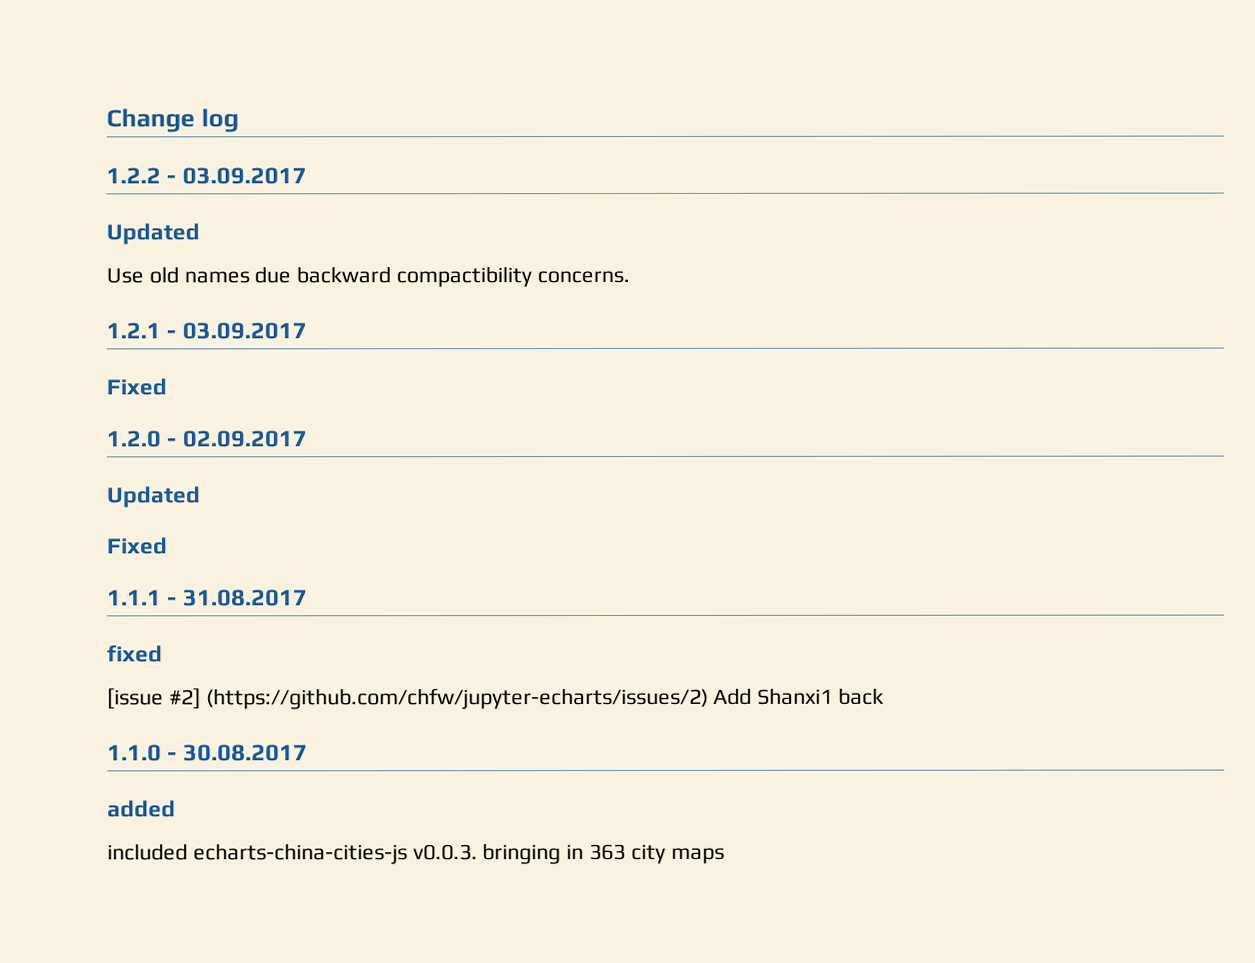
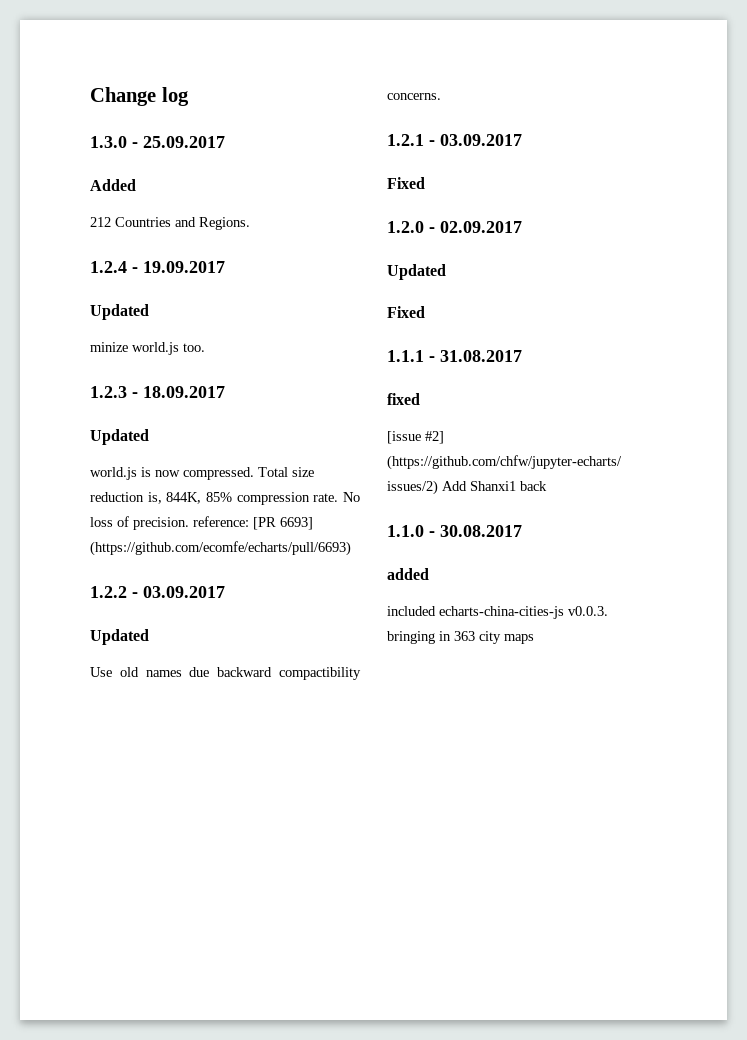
(239, 120) none -> [90,136,225,148] [90,179,136,191] [90,217,250,230] [90,261,225,273] [90,304,149,320] [90,342,205,355] [90,386,225,398] [90,429,149,445] [90,467,314,480] [90,492,360,505] [90,516,313,530] [90,541,351,556] // 1.3.0 - 25.09.2017 // Added // 212 Countries and Regions. // 1.2.4 - 19.09.2017 // Updated // minize world.js too. // 1.2.3 - 18.09.2017 // Updated // world.js is now compressed. Total size reduction is, 844K, 85% compression rate. No loss of precision. reference: [PR 6693] (https://github.com/ecomfe/echarts/pull/6693)

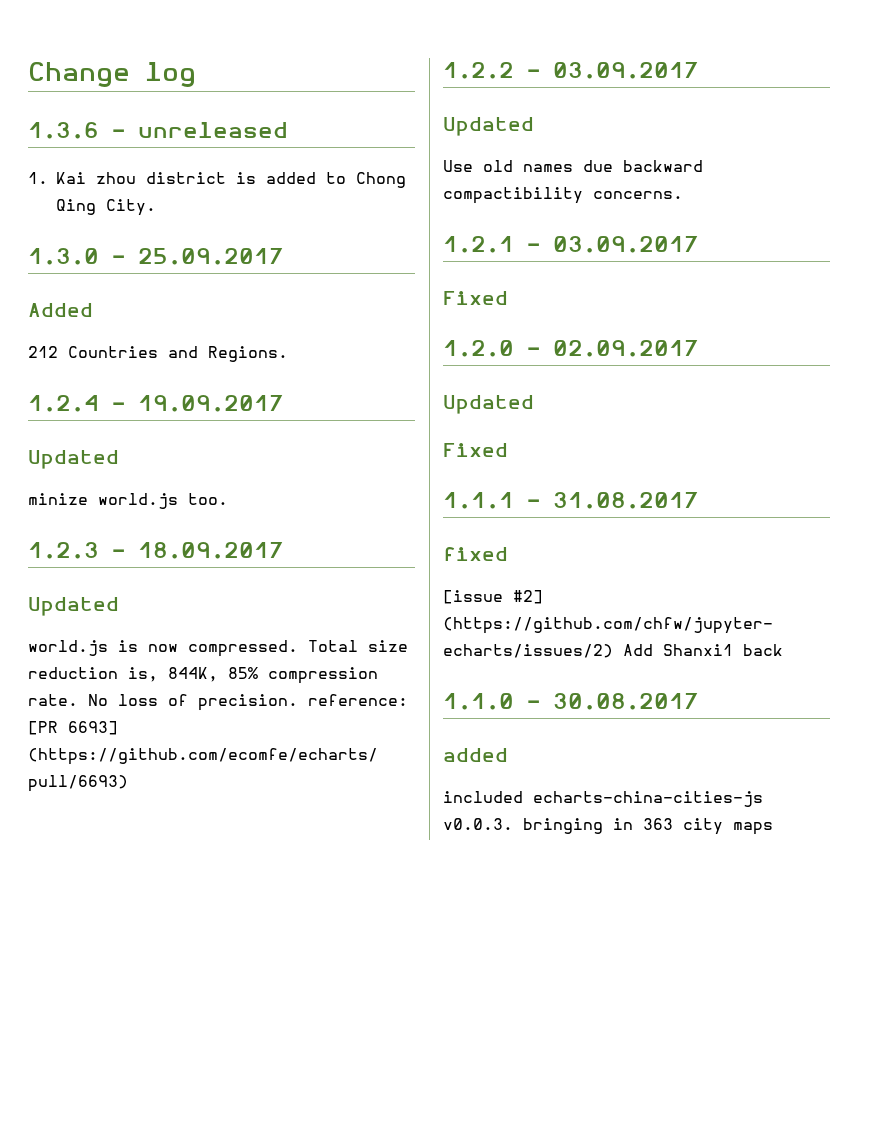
(189, 96) none -> [28,122,288,139] [28,172,406,188] [56,199,156,216] // 1.3.6 - unreleased // 1. Kai zhou district is added to Chong Qing City.

